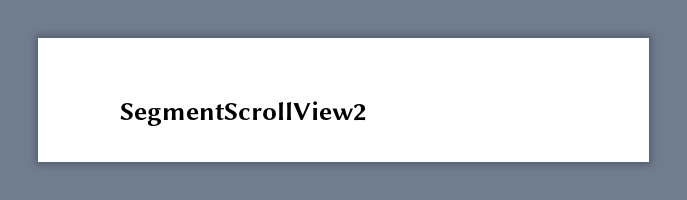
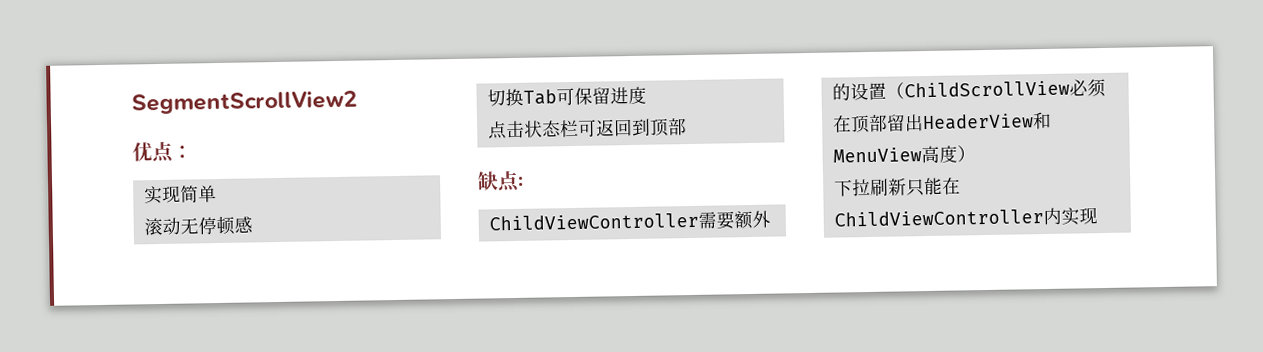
(367, 113) none -> [132,141,193,164] [143,185,217,205] [143,215,253,236] [486,86,647,107] [487,118,687,140] [477,170,524,193] [488,210,771,231] [831,78,1106,101] [832,111,1052,134] [832,145,976,164] [833,177,961,197] [833,207,1098,227] // 优点： // 实现简单 // 滚动无停顿感 // 切换Tab可保留进度 // 点击状态栏可返回到顶部 // 缺点: // ChildViewController需要额外的设置（ChildScrollView必须在顶部留出HeaderView和MenuView高度） // 下拉刷新只能在ChildViewController内实现

